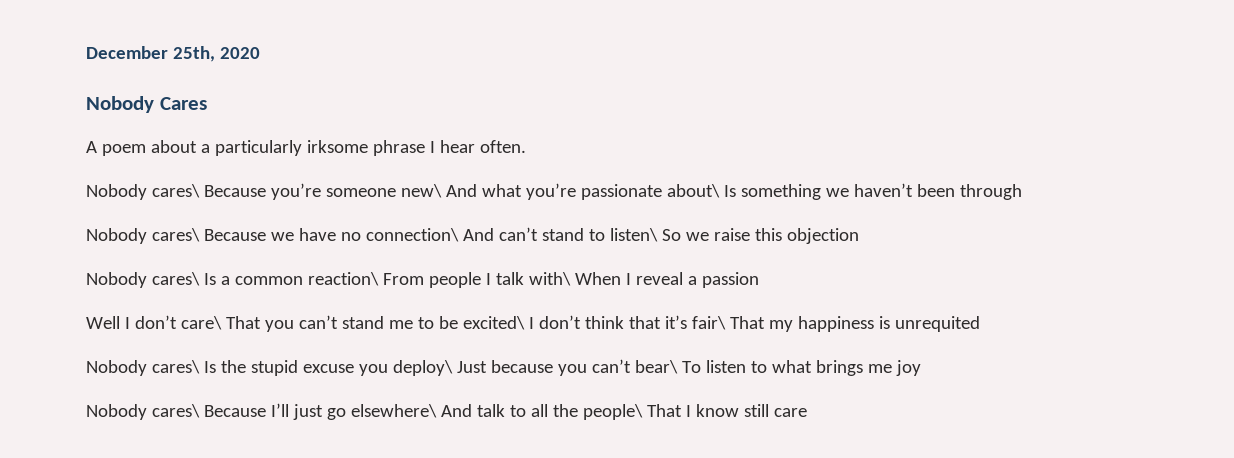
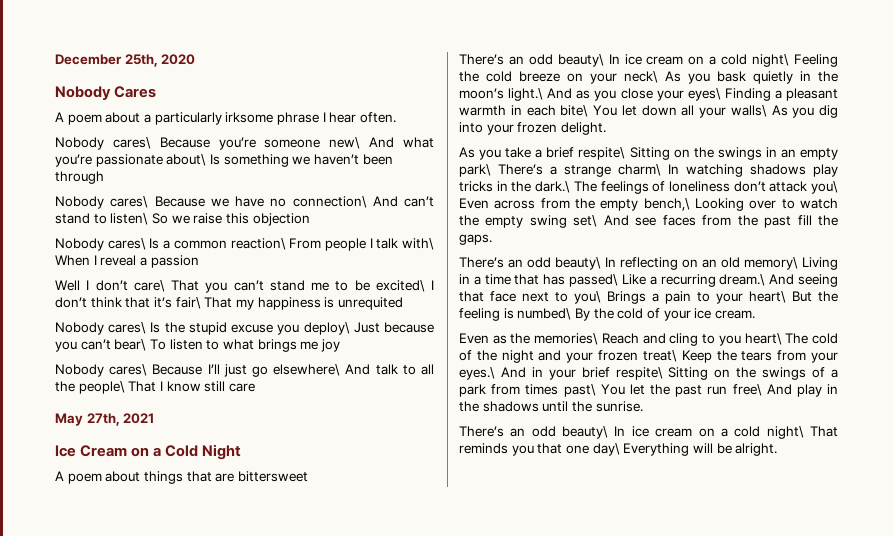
(807, 412) none -> [55,413,155,426] [55,444,242,460] [55,471,308,484] [459,54,838,67] [459,71,838,84] [459,88,838,101] [459,105,838,118] [459,122,606,135] [459,147,838,160] [459,164,838,177] [459,181,838,194] [459,198,838,211] [459,215,838,228] [459,234,492,245] [459,257,838,270] [459,274,838,287] [459,291,838,304] [459,308,755,321] [459,333,838,346] [459,350,838,363] [459,367,838,380] [459,384,838,397] [459,401,643,412] [459,426,838,439] [459,443,778,456] // May 27th, 2021 // Ice Cream on a Cold Night // A poem about things that are bittersweet // There’s an odd beauty\ In ice cream on a cold night\ Feeling the cold breeze on your neck\ As you bask quietly in the moon’s light.\ And as you close your eyes\ Finding a pleasant warmth in each bite\ You let down all your walls\ As you dig into your frozen delight. // As you take a brief respite\ Sitting on the swings in an empty park\ There’s a strange charm\ In watching shadows play tricks in the dark.\ The feelings of loneliness don’t attack you\ Even across from the empty bench,\ Looking over to watch the empty swing set\ And see faces from the past fill the gaps. // There’s an odd beauty\ In reflecting on an old memory\ Living in a time that has passed\ Like a recurring dream.\ And seeing that face next to you\ Brings a pain to your heart\ But the feeling is numbed\ By the cold of your ice cream. // Even as the memories\ Reach and cling to you heart\ The cold of the night and your frozen treat\ Keep the tears from your eyes.\ And in your brief respite\ Sitting on the swings of a park from times past\ You let the past run free\ And play in the shadows until the sunrise. // There’s an odd beauty\ In ice cream on a cold night\ That reminds you that one day\ Everything will be alright.

